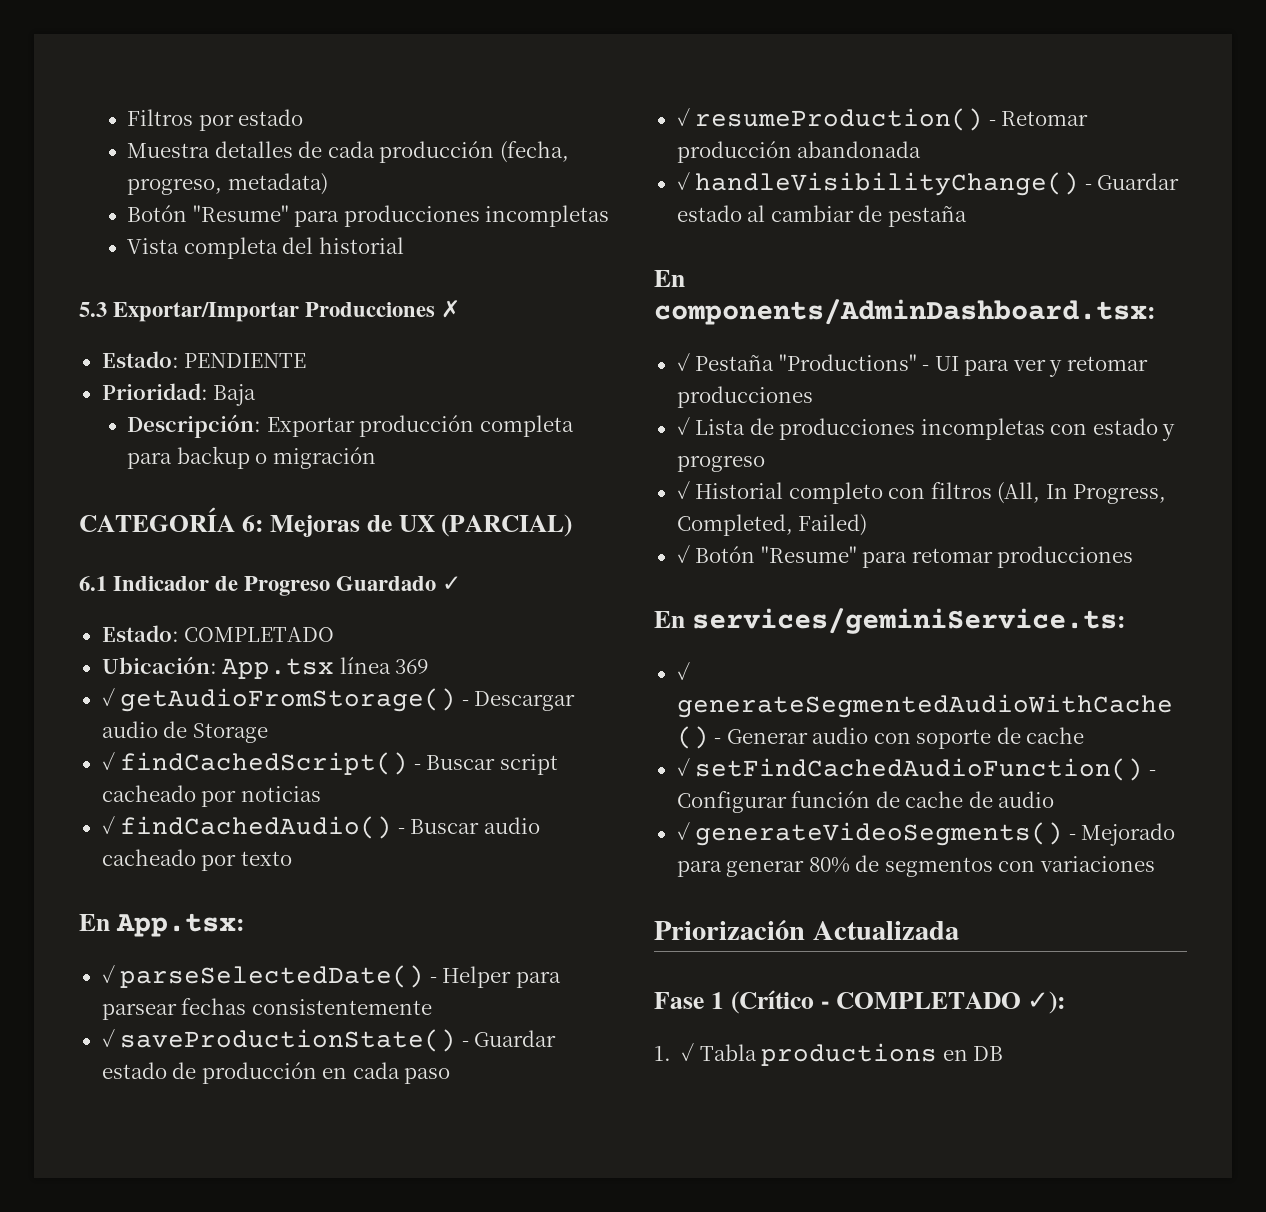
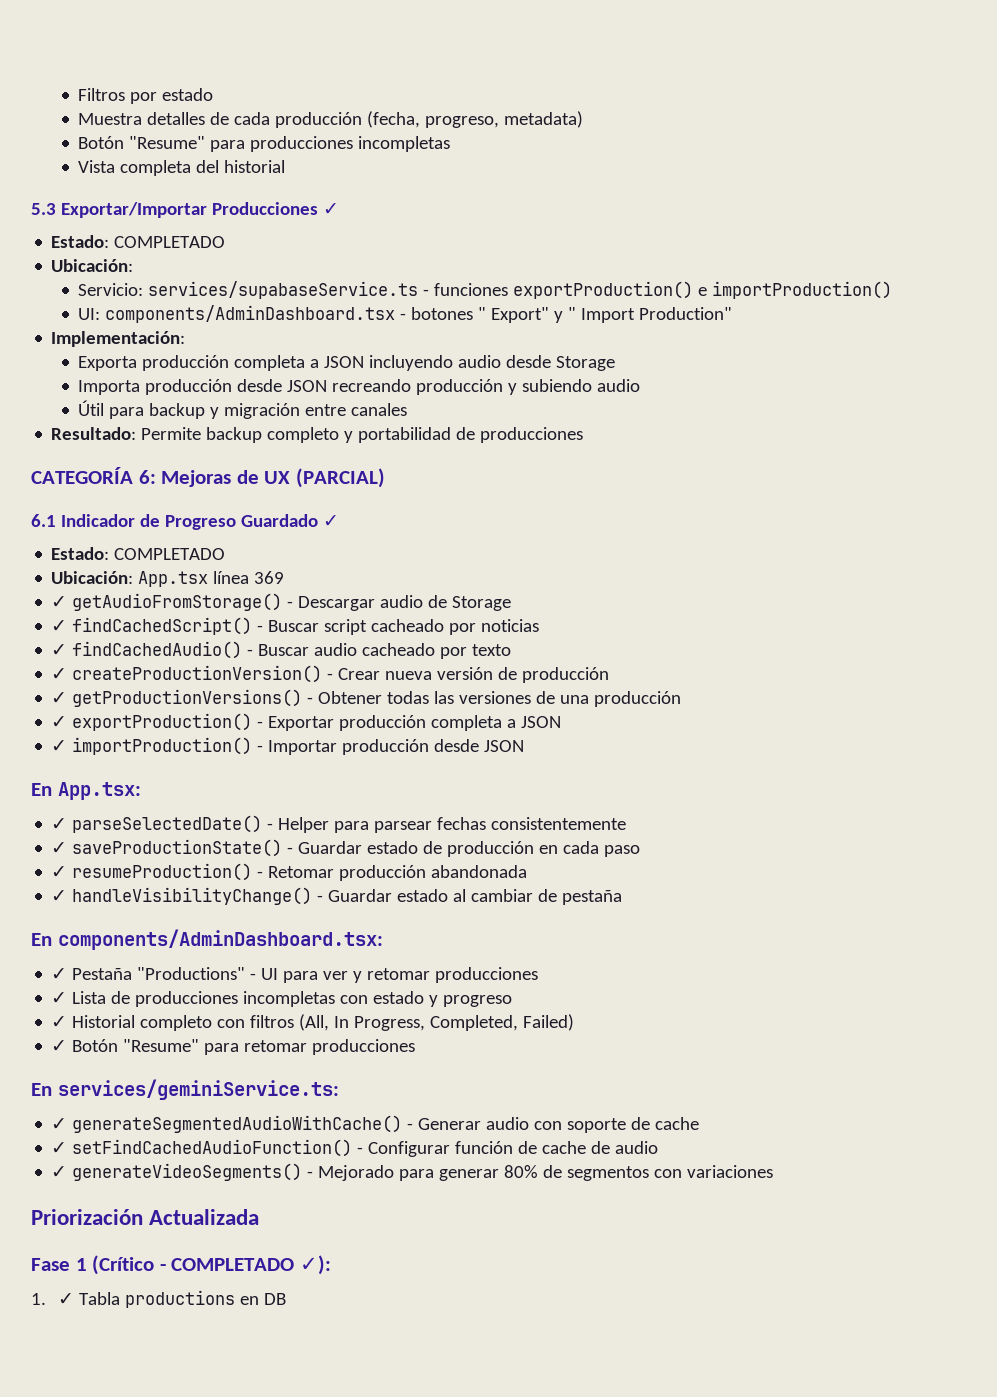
[441,300,461,318] [101,351,307,368] [101,383,257,406] [127,414,574,438] ✗ // Estado: PENDIENTE // Prioridad: Baja // Descripción: Exportar producción completa -> [322,203,339,215] [51,235,226,248] [51,259,134,272] [78,281,893,299] [78,305,733,323] [51,331,186,347] [78,355,616,371] [78,379,641,395] [78,400,105,416] ✓ // Estado: COMPLETADO // Ubicación: // Servicio: services/supabaseService.ts - funciones exportProduction() e importProduction() // UI: components/AdminDashboard.tsx - botones " Export" y " Import Production" // Implementación: // Exporta producción completa a JSON incluyendo audio desde Storage // Importa producción desde JSON recreando producción y subiendo audio // Útil
[255,453,268,464] o -> [210,407,220,419] y
(376, 458) none -> [305,403,408,416] [51,427,584,443] entre canales // Resultado: Permite backup completo y portabilidad de producciones
(292, 858) none -> [51,665,610,683] [51,689,682,707] [51,713,562,731] [51,737,525,755] // ✓ createProductionVersion() - Crear nueva versión de producción // ✓ getProductionVersions() - Obtener todas las versiones de una producción // ✓ exportProduction() - Exportar producción completa a JSON // ✓ importProduction() - Importar producción desde JSON

